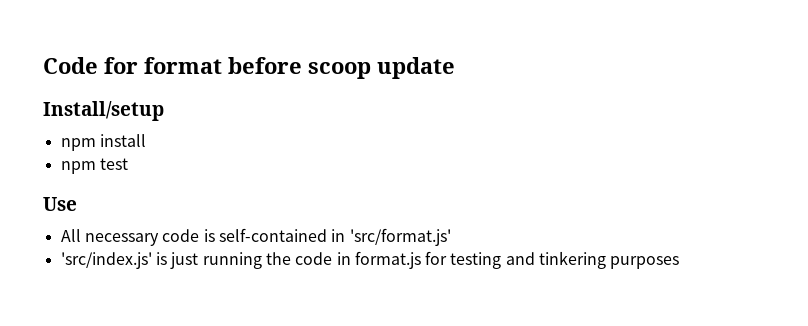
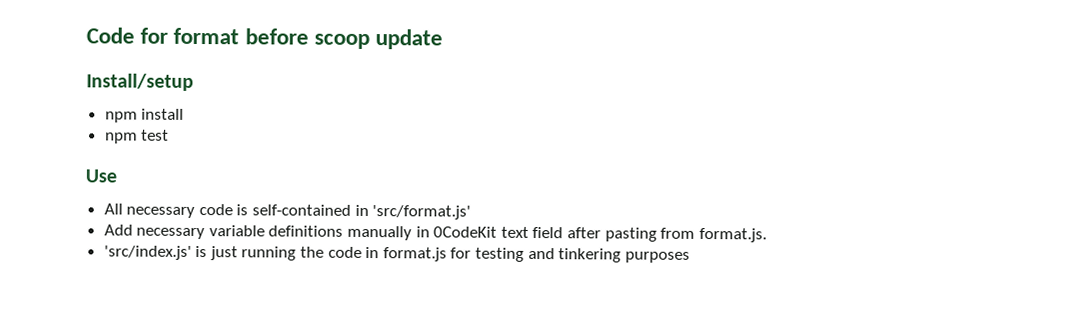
(451, 237) none -> [103,224,767,243] // Add necessary variable definitions manually in 0CodeKit text field after pasting from format.js.

